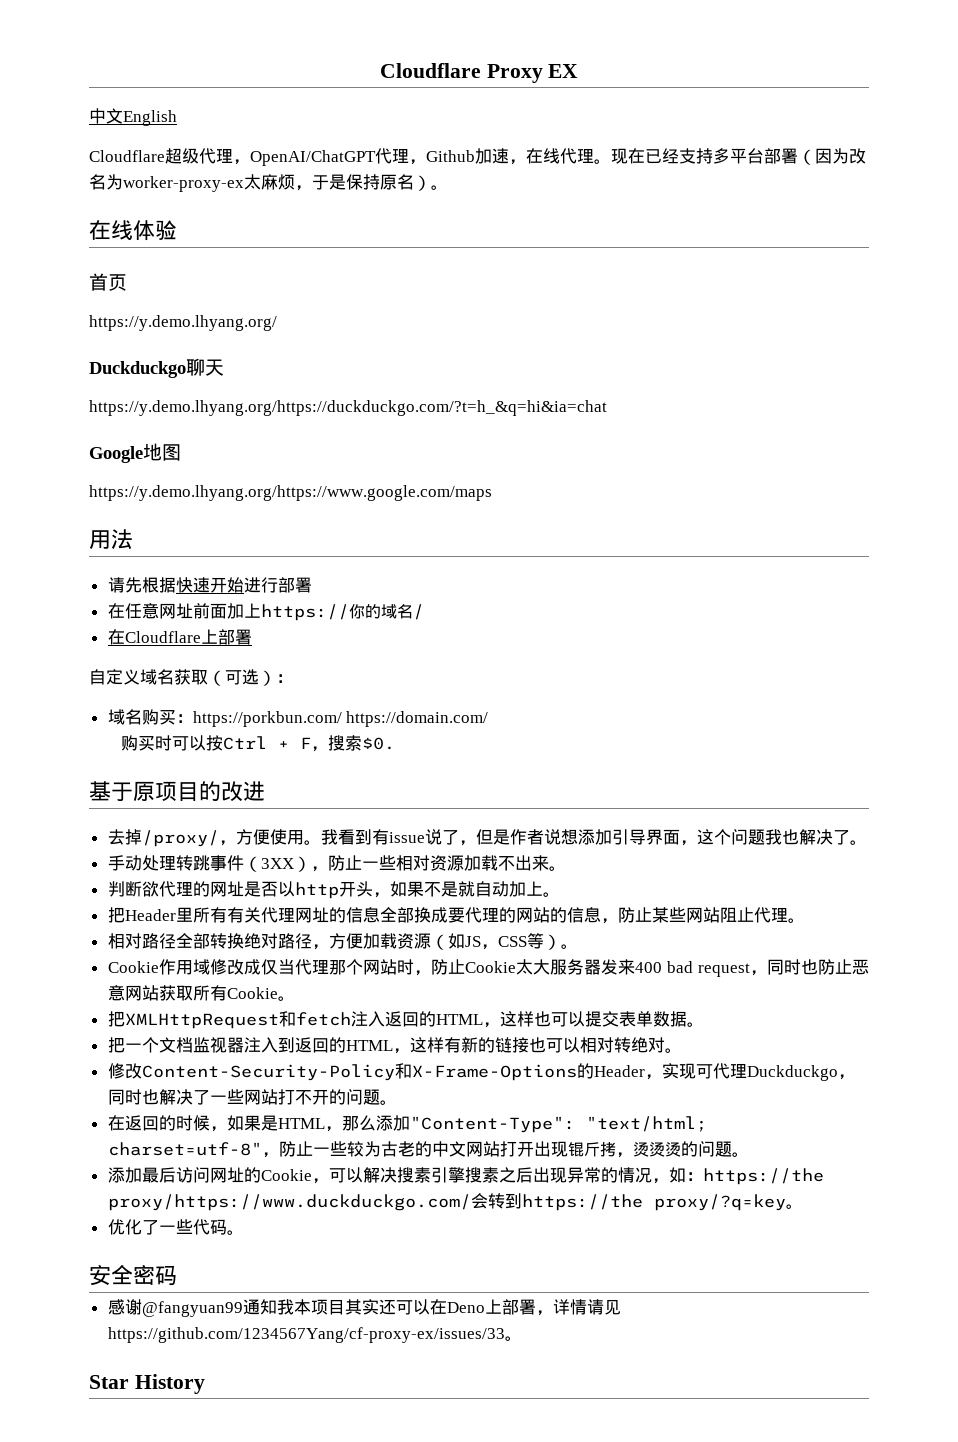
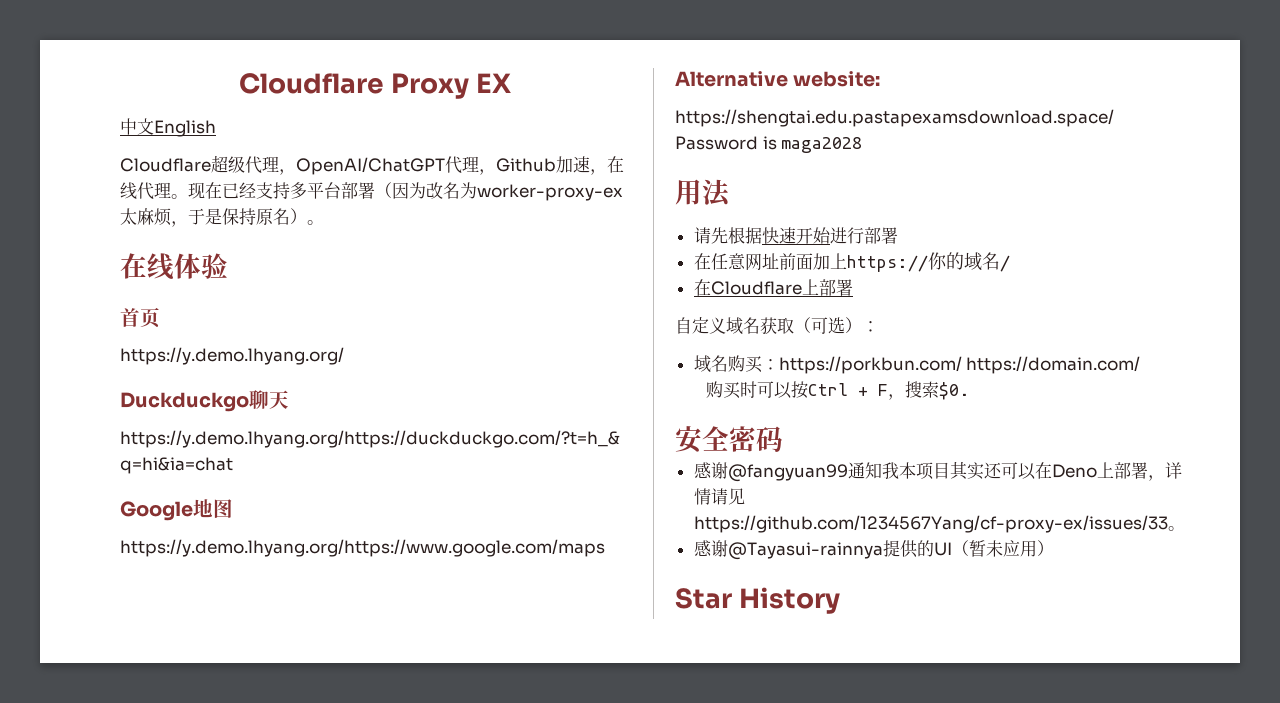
(492, 493) none -> [675,71,881,87] [675,109,1114,127] [675,136,863,153] // Alternative website: // https://shengtai.edu.pastapexamsdownload.space/ Password is maga2028
[89,781,265,802] [107,829,867,847] [107,855,566,872] [107,881,560,899] [107,907,805,924] [107,933,578,950] [107,959,869,977] [107,985,295,1001] [107,1011,704,1029] [107,1037,682,1054] [107,1063,855,1081] [107,1089,397,1105] [107,1115,707,1133] [107,1141,749,1158] [107,1167,824,1185] [107,1193,803,1211] [107,1219,244,1235] // 基于原项目的改进 // 去掉/proxy/，方便使用。我看到有issue说了，但是作者说想添加引导界面，这个问题我也解决了。 // 手动处理转跳事件（3XX），防止一些相对资源加载不出来。 // 判断欲代理的网址是否以http开头，如果不是就自动加上。 // 把Header里所有有关代理网址的信息全部换成要代理的网站的信息，防止某些网站阻止代理。 // 相对路径全部转换绝对路径，方便加载资源（如JS，CSS等）。 // Cookie作用域修改成仅当代理那个网站时，防止Cookie太大服务器发来400 bad request，同时也防止恶意网站获取所有Cookie。 // 把XMLHttpRequest和fetch注入返回的HTML，这样也可以提交表单数据。 // 把一个文档监视器注入到返回的HTML，这样有新的链接也可以相对转绝对。 // 修改Content-Security-Policy和X-Frame-Options的Header，实现可代理Duckduckgo，同时也解决了一些网站打不开的问题。 // 在返回的时候，如果是HTML，那么添加"Content-Type": "text/html; charset=utf-8"，防止一些较为古老的中文网站打开出现锟斤拷，烫烫烫的问题。 // 添加最后访问网址的Cookie，可以解决搜素引擎搜素之后出现异常的情况，如：https://the proxy/https://www.duckduckgo.com/会转到https://the proxy/?q=key。 // 优化了一些代码。 -> (970, 391) none
(522, 1338) none -> [693,540,1054,560] // 感谢@Tayasui-rainnya提供的UI（暂未应用）

